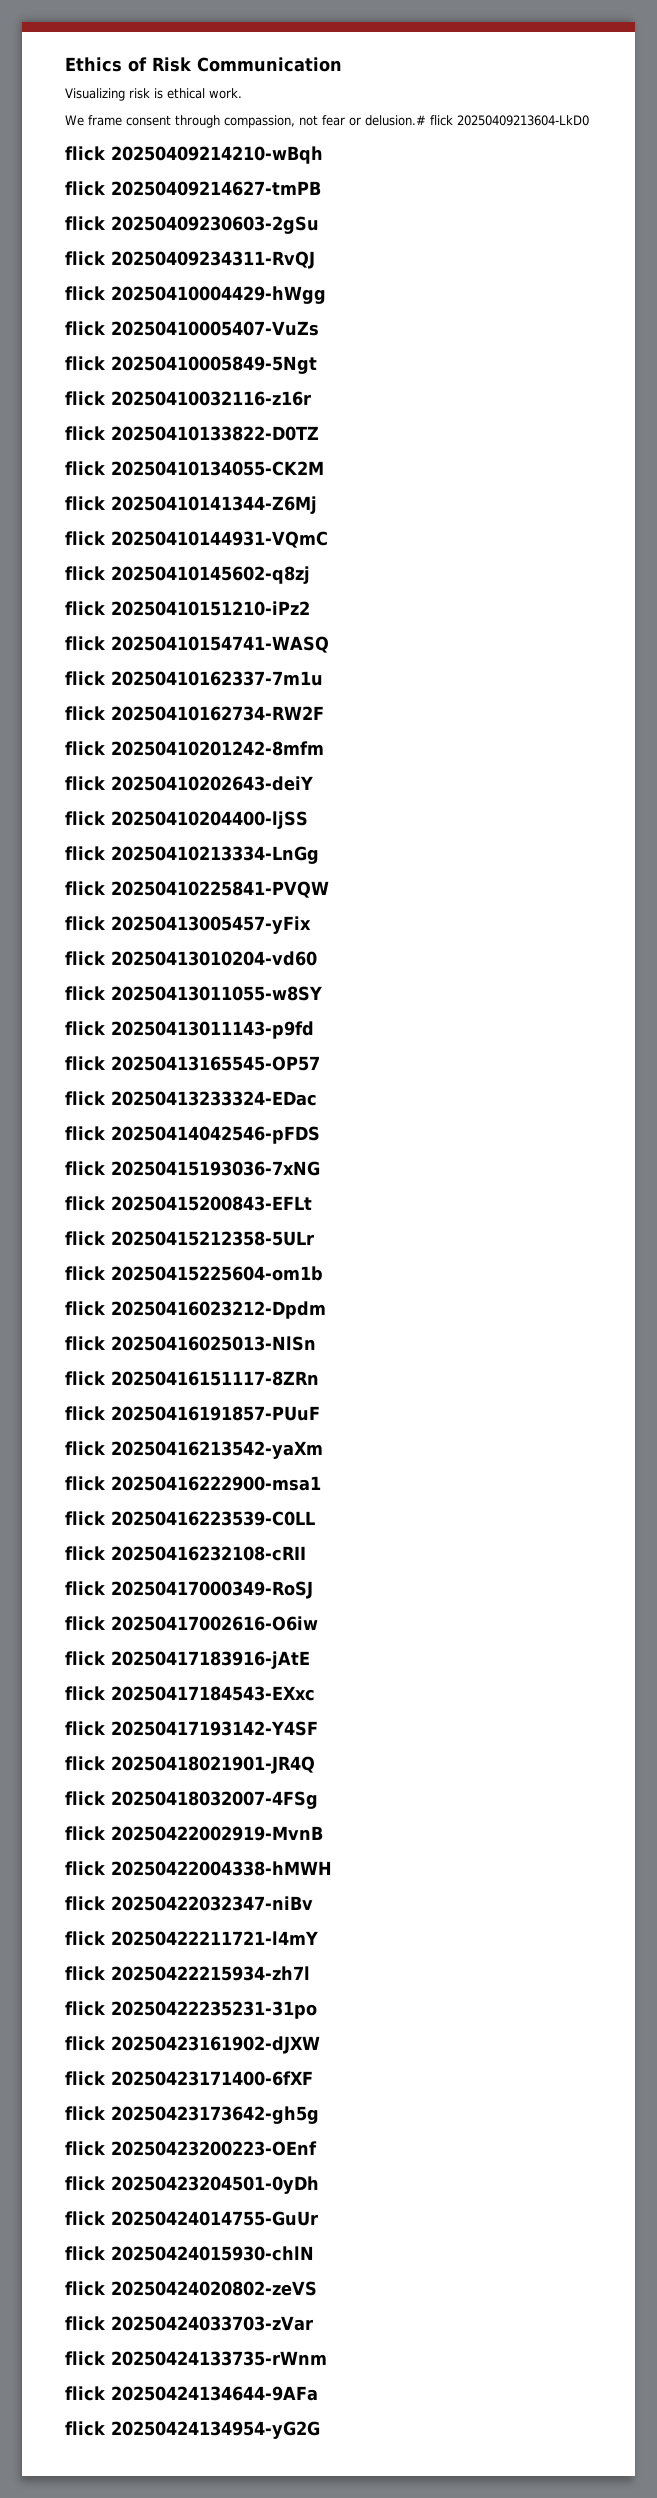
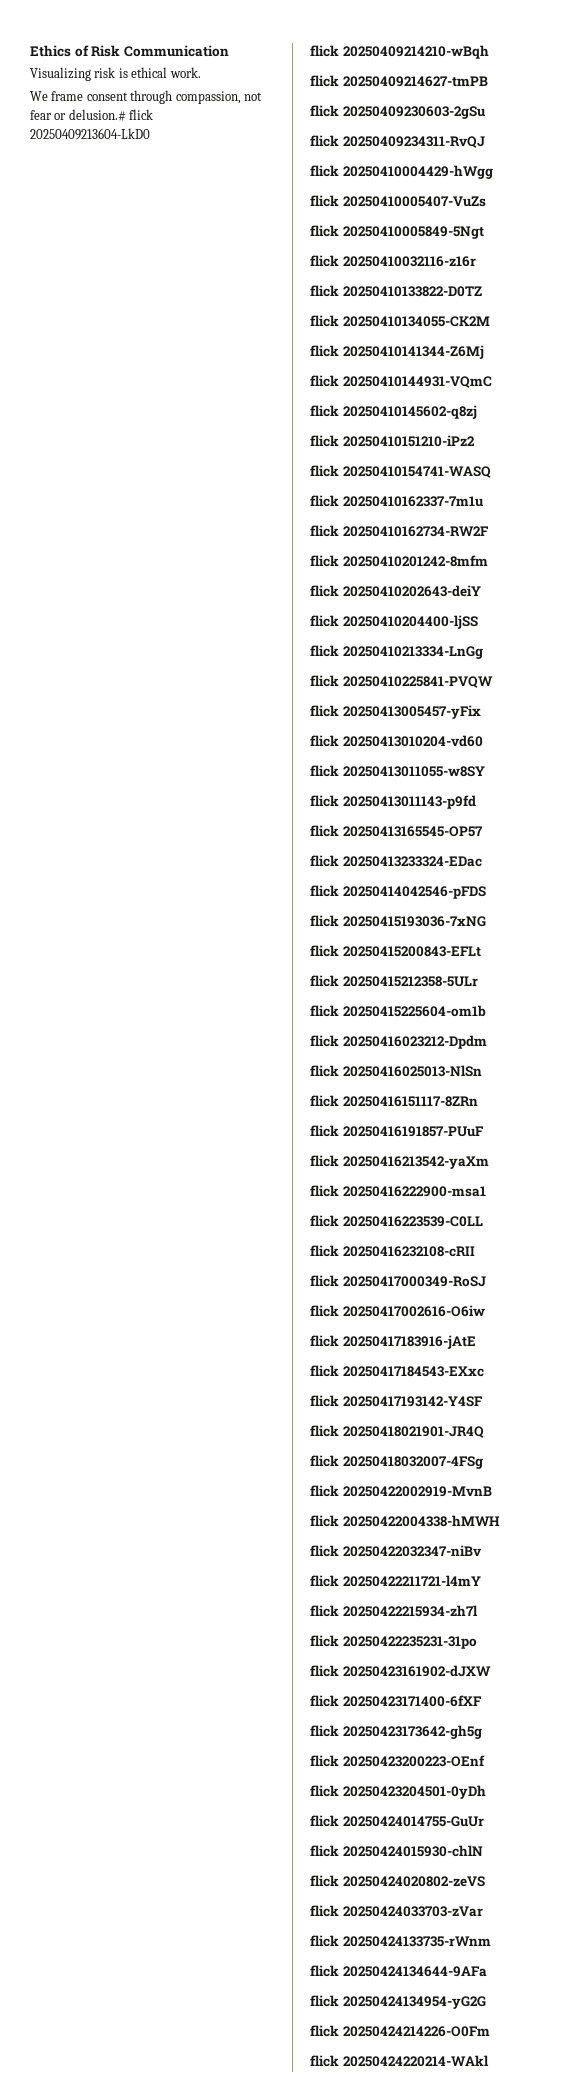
(320, 2430) none -> [310,2025,490,2037] [310,2055,489,2067] // flick 20250424214226-O0Fm // flick 20250424220214-WAkl

